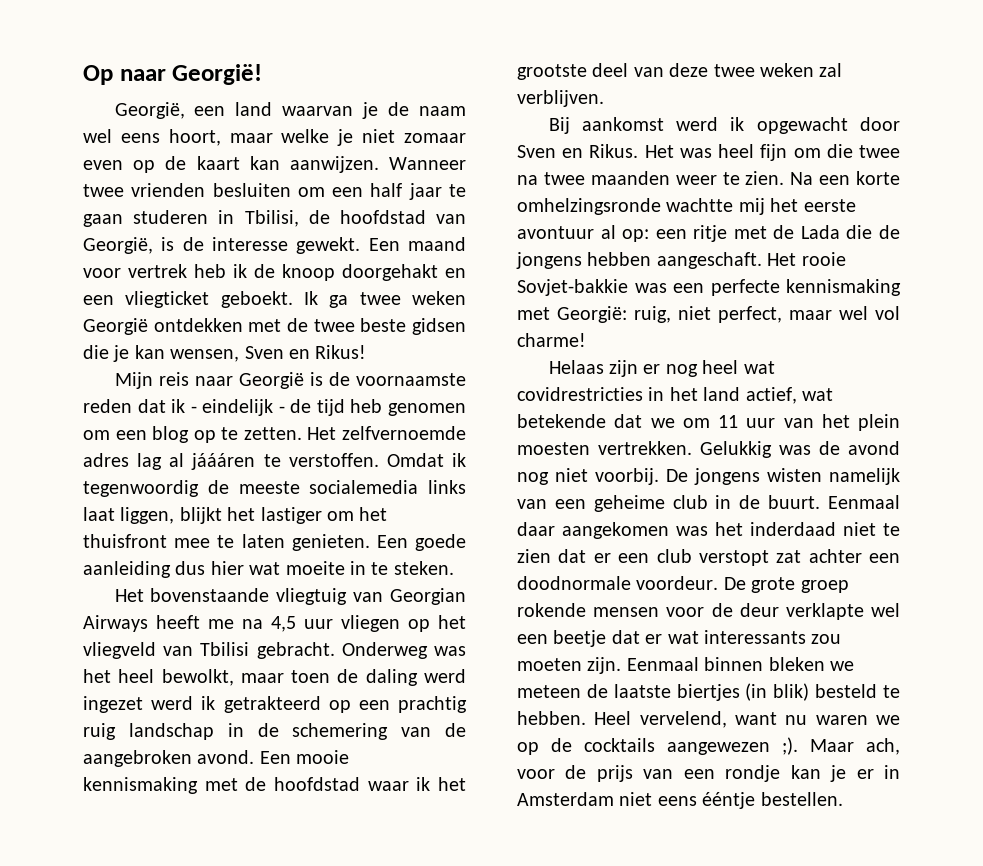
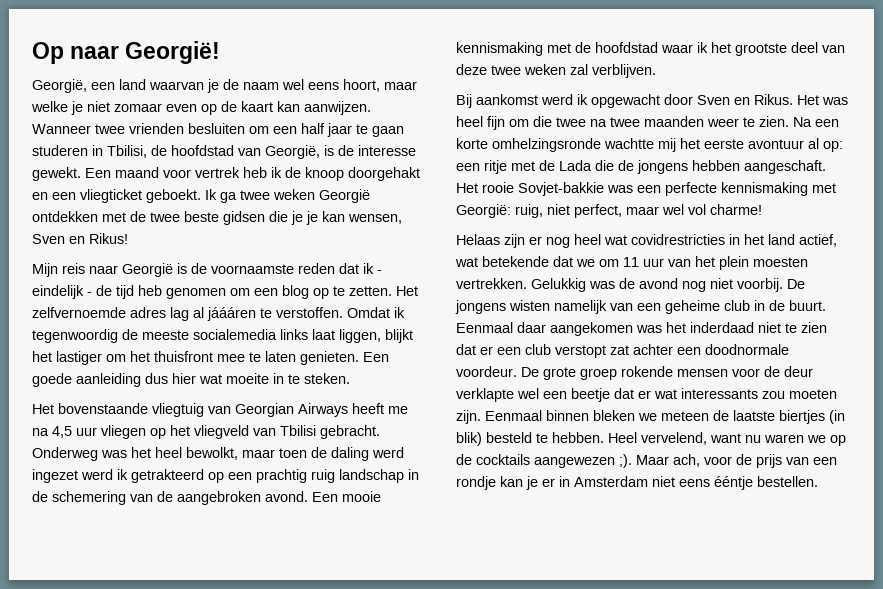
(130, 353) none -> [306,211,318,225] je

